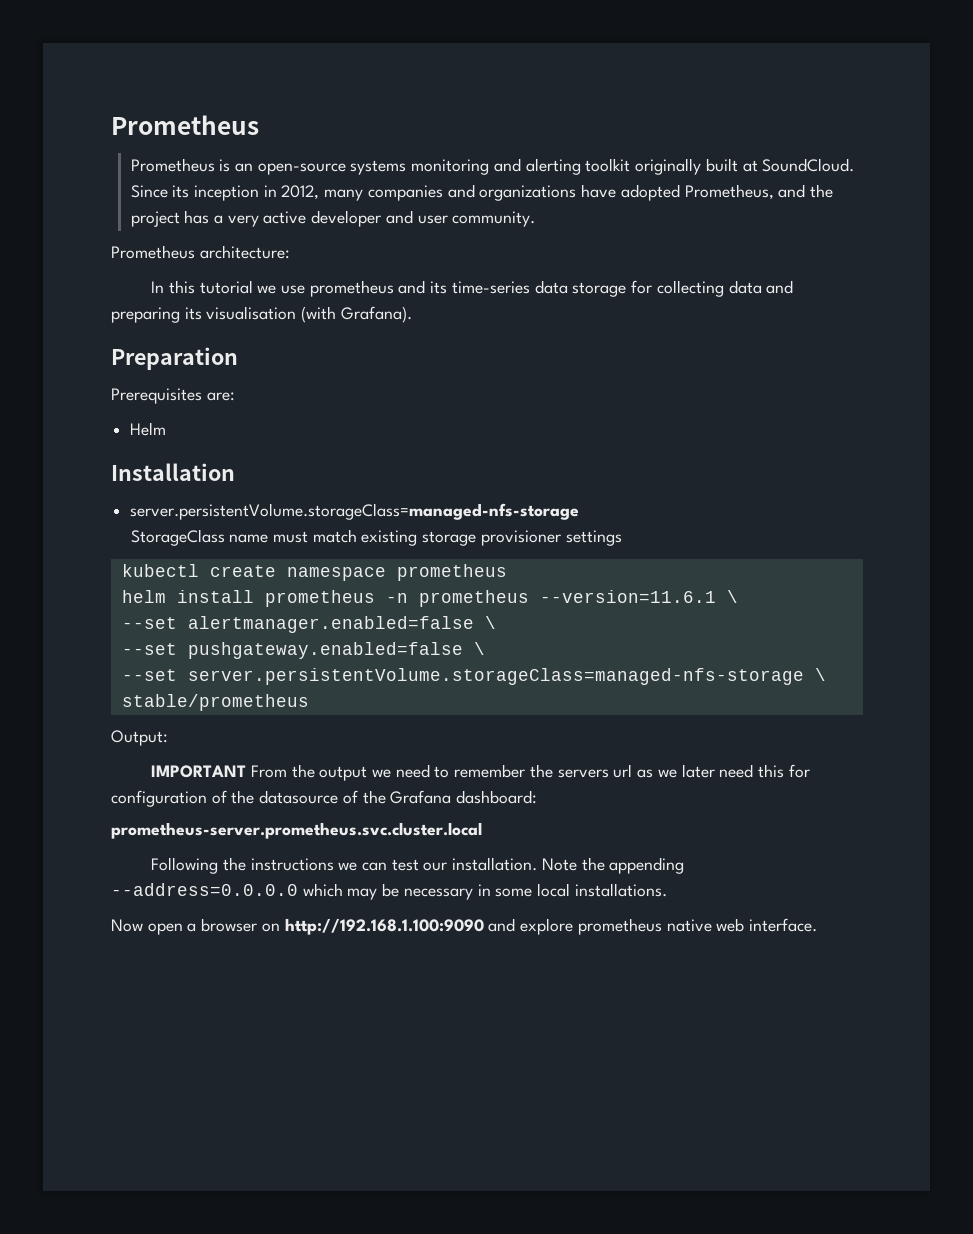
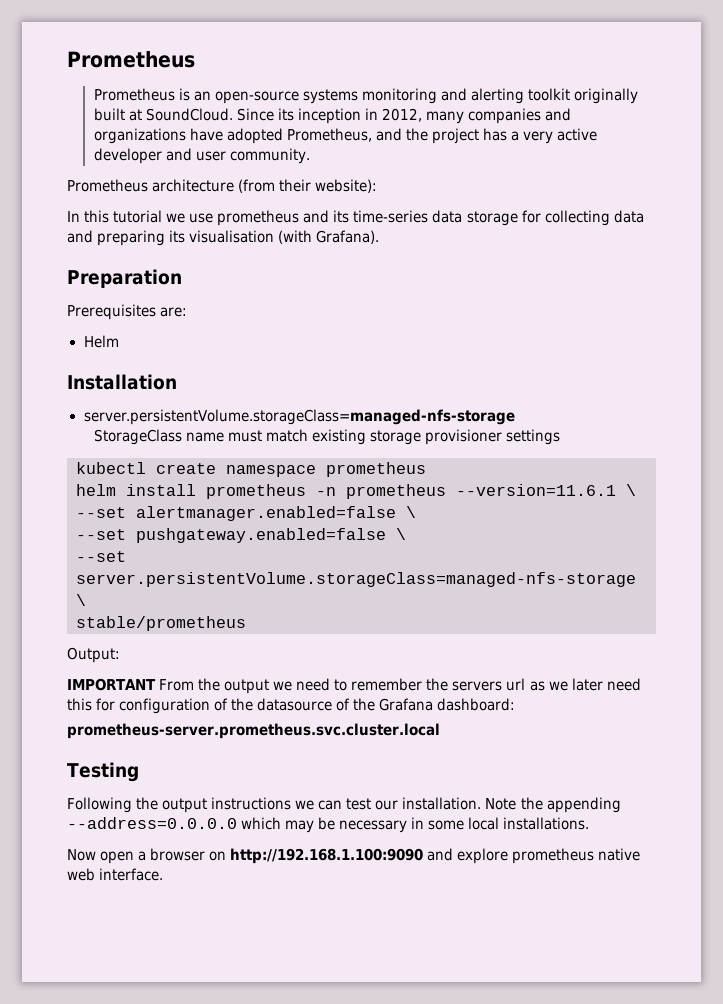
[199,245,290,259] architecture: -> [152,179,378,193] architecture (from their website):
(482, 830) none -> [67,762,139,782] // Testing
(246, 864) none -> [162,798,208,813] output

